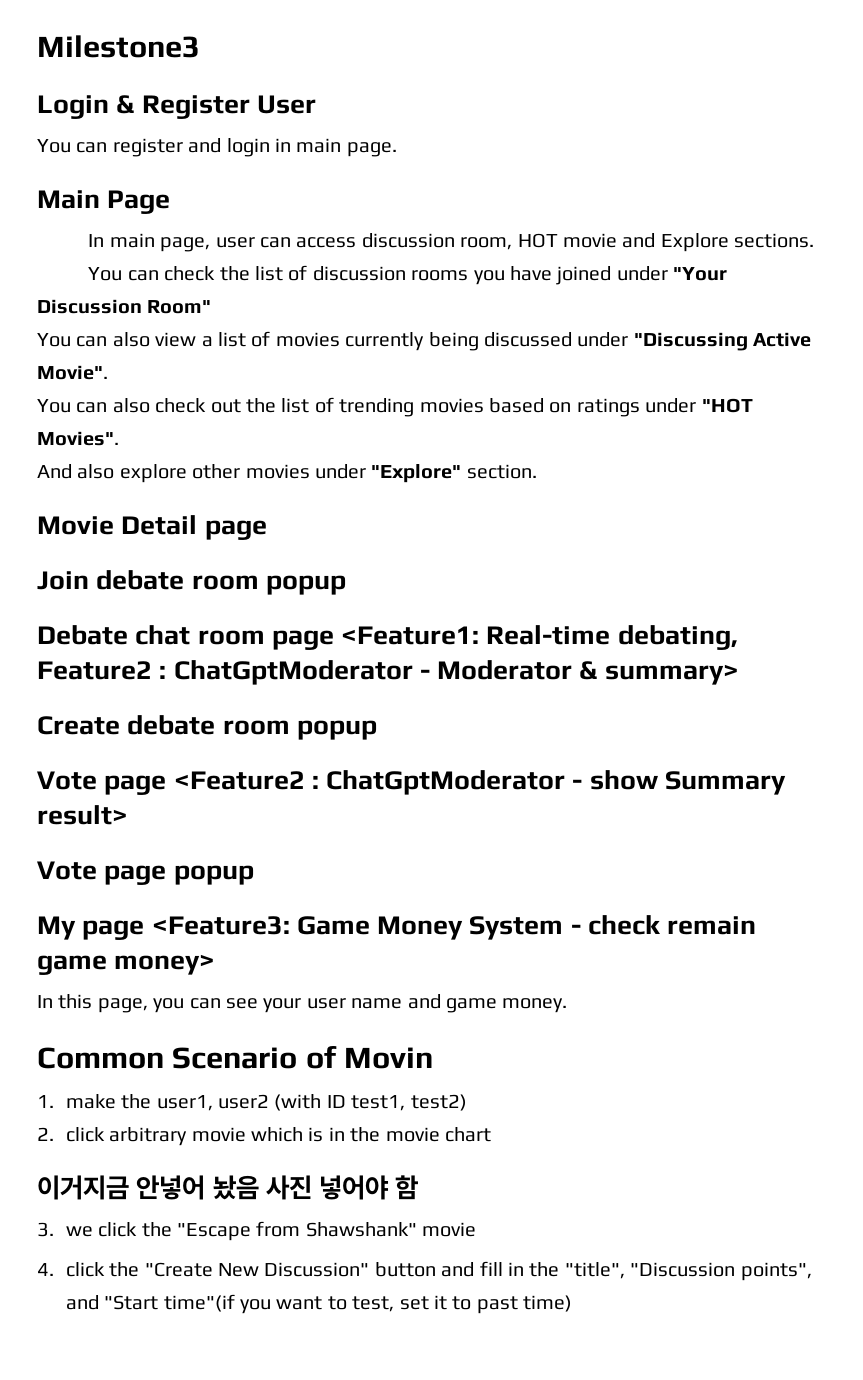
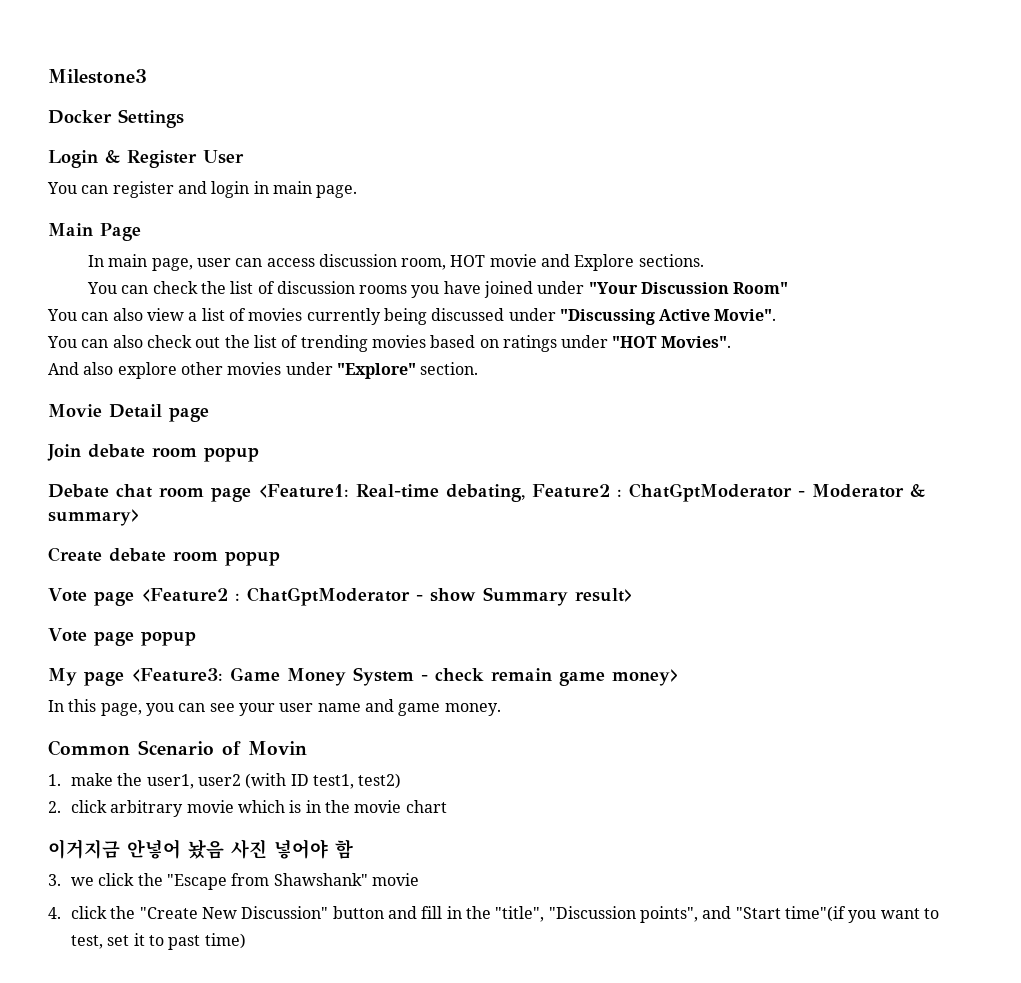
(200, 46) none -> [48,109,184,128] // Docker Settings

